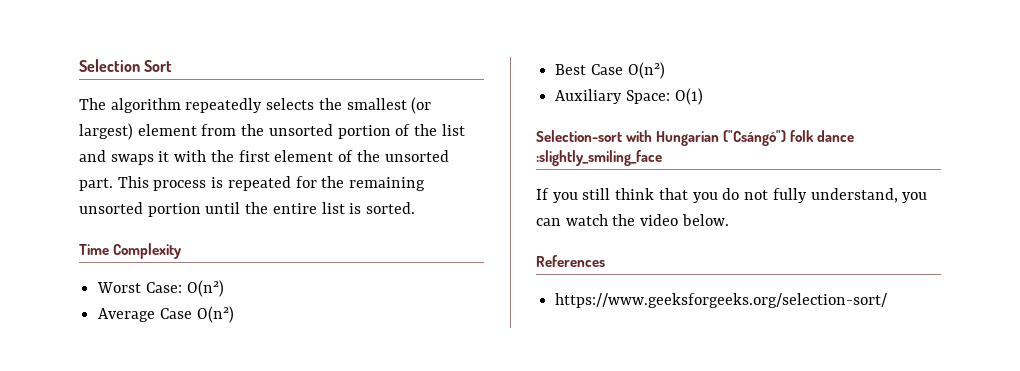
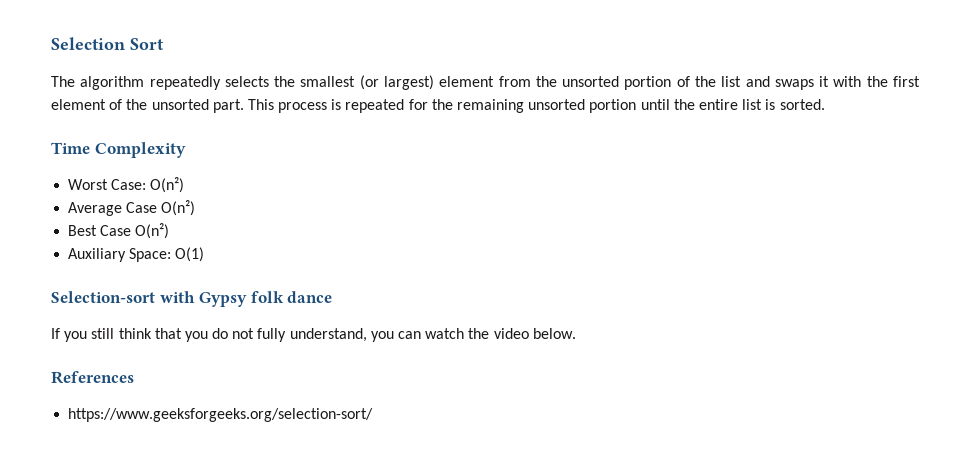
[656,130,787,146] Hungarian ("Csángó") -> [199,292,248,307] Gypsy
[536,150,662,166] :slightly_smiling_face -> (333, 297) none

